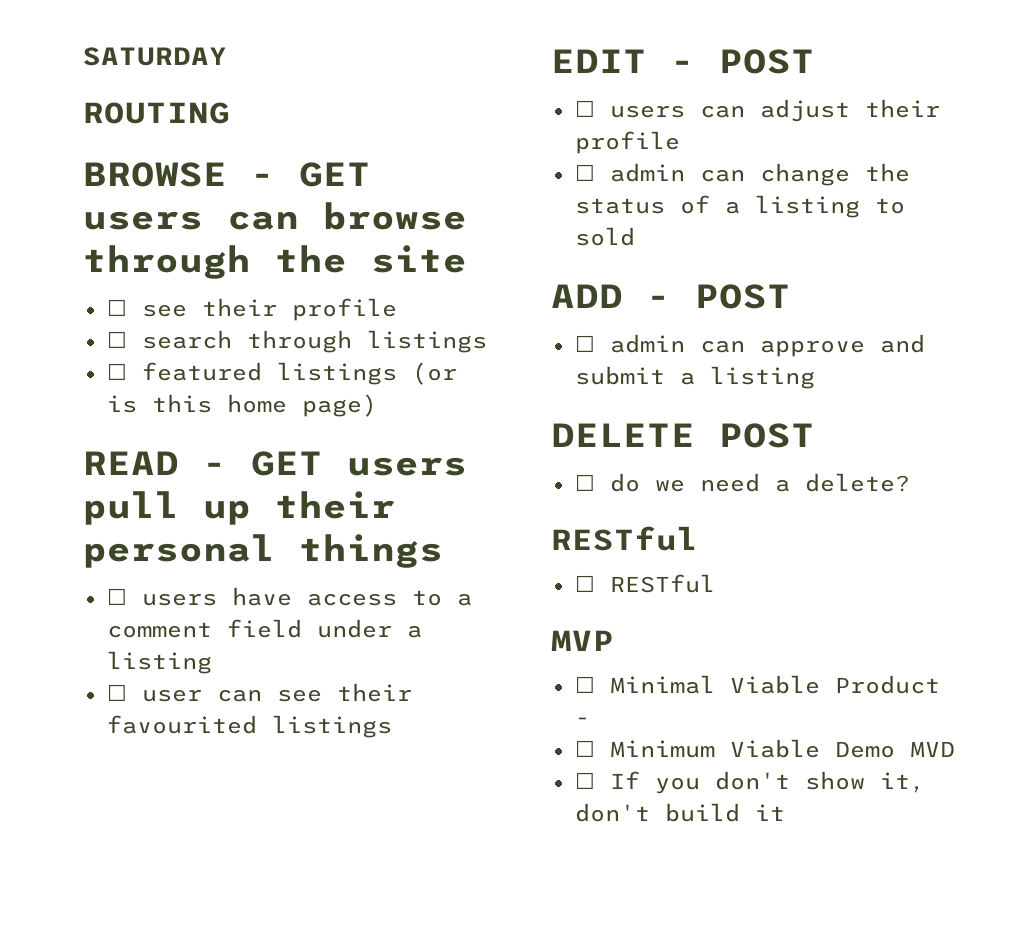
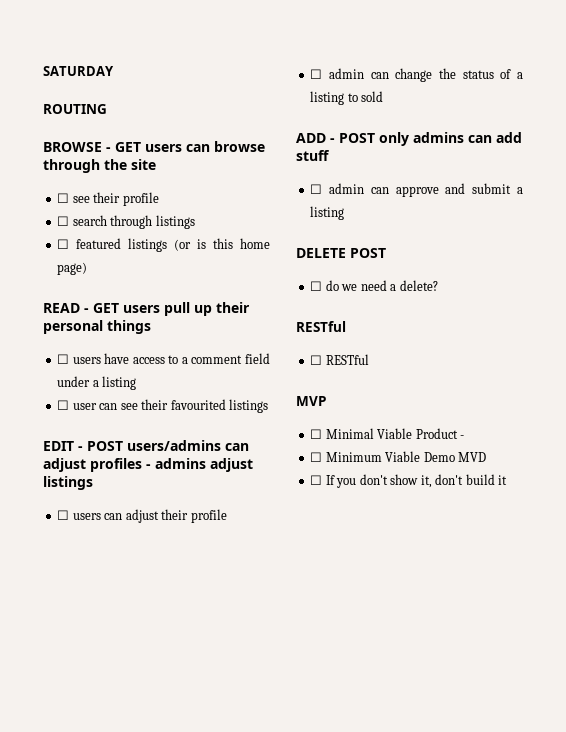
(815, 61) none -> [127,440,249,451] [43,458,253,472] [43,476,93,490] users/admins can adjust profiles - admins adjust listings
(791, 296) none -> [379,132,522,146] [296,150,330,161] only admins can add stuff

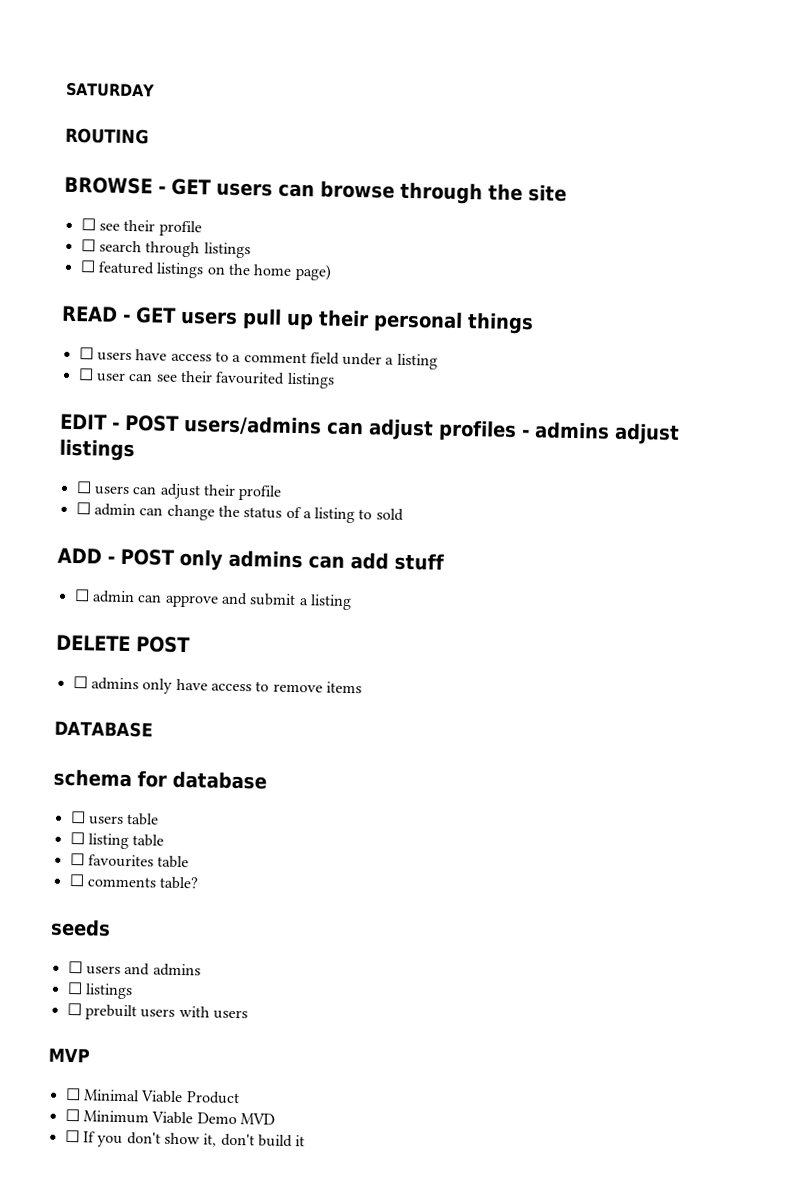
[174,238,234,251] (or is this -> [206,263,251,276] on the
[325,280,438,291] [296,321,346,332] [310,354,369,365] do we need a delete? // RESTful // ☐ RESTful -> [90,677,362,694] [54,720,153,738] [53,768,267,790] [69,811,160,826] [69,832,165,850] [69,852,190,869] [68,873,200,890] [50,918,111,937] [67,960,201,977] [66,981,133,1000] [66,1002,248,1021] admins only have access to remove items // DATABASE // schema for database // ☐ users table // ☐ listing table // ☐ favourites table // ☐ comments table? // seeds // ☐ users and admins // ☐ listings // ☐ prebuilt users with users
[460,435,465,439] - -> (240, 1098) none

